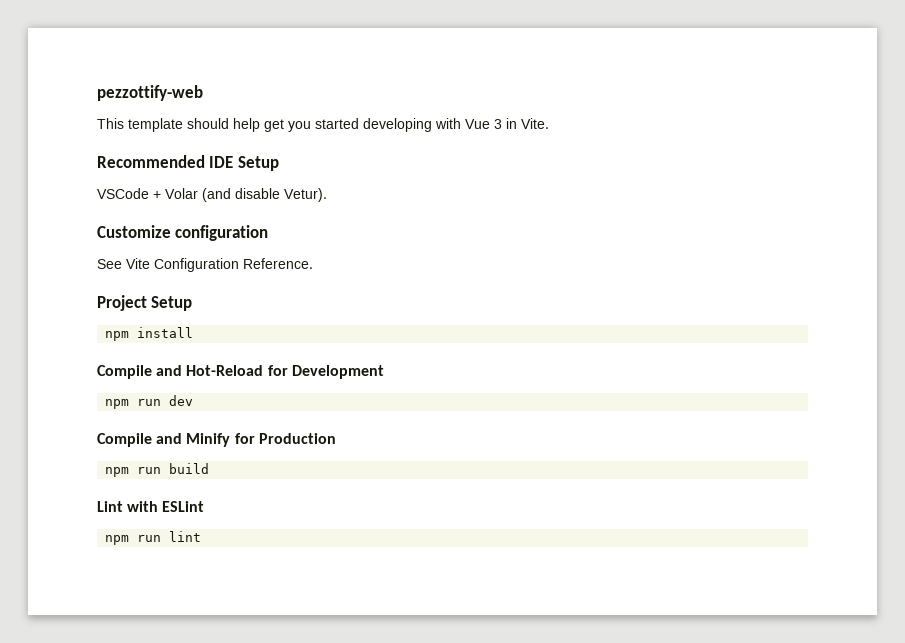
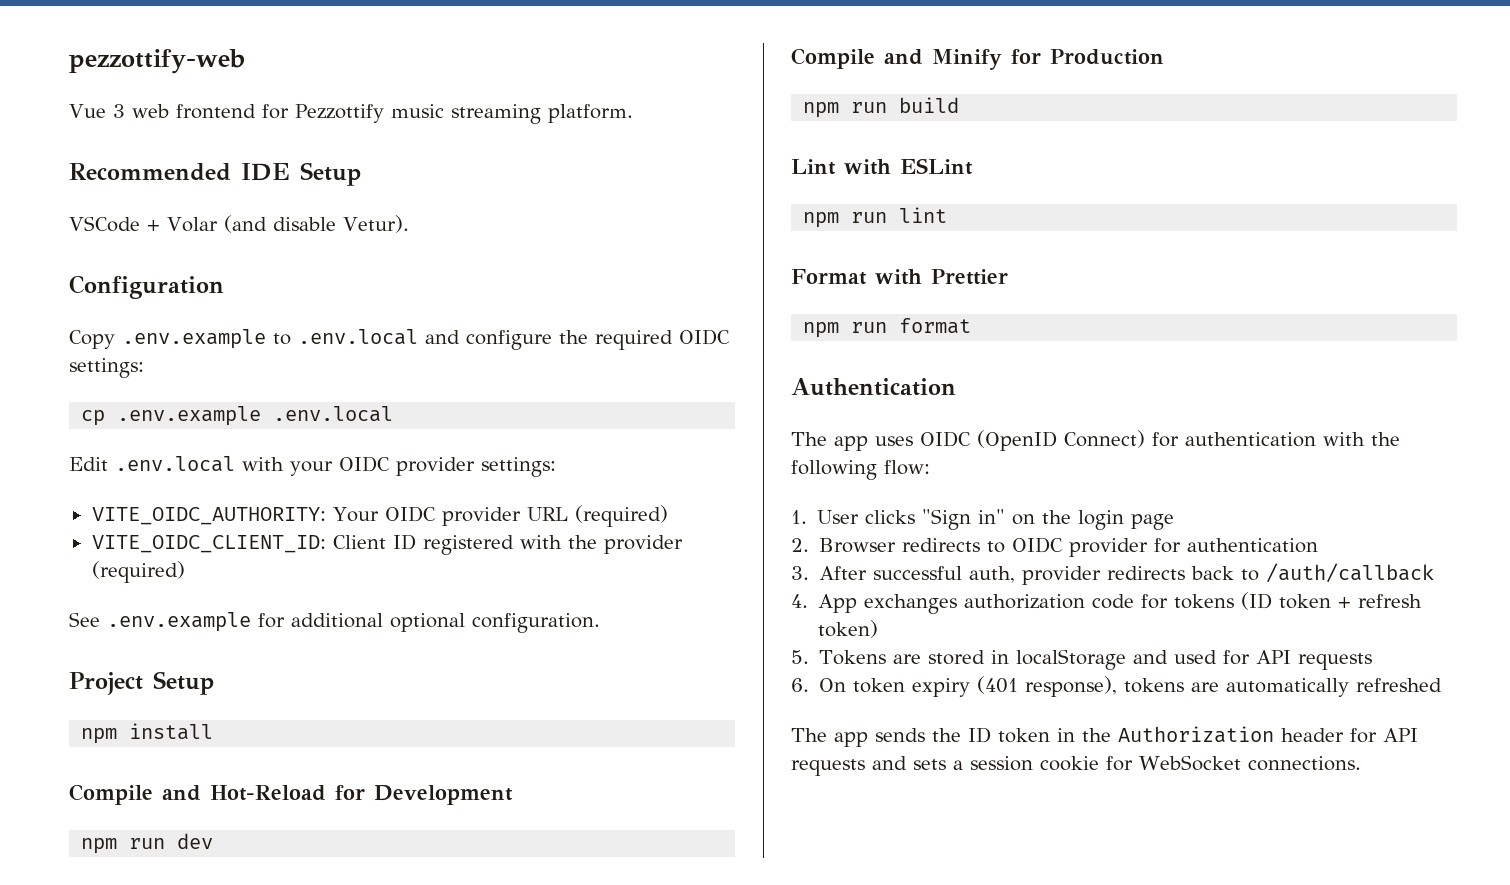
[97,118,549,132] This template should help get you started developing with Vue 3 in Vite. -> [69,104,633,124] Vue 3 web frontend for Pezzottify music streaming platform.
[97,225,269,241] [97,258,313,272] Customize configuration // See Vite Configuration Reference. -> [69,275,224,299] [69,329,730,350] [69,358,144,378] [81,406,394,426] [69,456,556,477] [91,505,668,527] [91,534,683,555] [91,561,185,583] [69,612,600,633] Configuration // Copy .env.example to .env.local and configure the required OIDC settings: // cp .env.example .env.local // Edit .env.local with your OIDC provider settings: // VITE_OIDC_AUTHORITY: Your OIDC provider URL (required) // VITE_OIDC_CLIENT_ID: Client ID registered with the provider (required) // See .env.example for additional optional configuration.
(202, 536) none -> [791,269,1008,285] [803,318,972,338] [791,378,956,396] [791,430,1400,451] [791,460,930,480] [791,509,1175,530] [791,537,1319,557] [791,563,1435,585] [791,592,1423,614] [818,620,879,638] [791,649,1373,670] [791,676,1443,697] [791,726,1418,747] [791,755,1361,776] // Format with Prettier // npm run format // Authentication // The app uses OIDC (OpenID Connect) for authentication with the following flow: // 1. User clicks "Sign in" on the login page // 2. Browser redirects to OIDC provider for authentication // 3. After successful auth, provider redirects back to /auth/callback // 4. App exchanges authorization code for tokens (ID token + refresh token) // 5. Tokens are stored in localStorage and used for API requests // 6. On token expiry (401 response), tokens are automatically refreshed // The app sends the ID token in the Authorization header for API requests and sets a session cookie for WebSocket connections.

